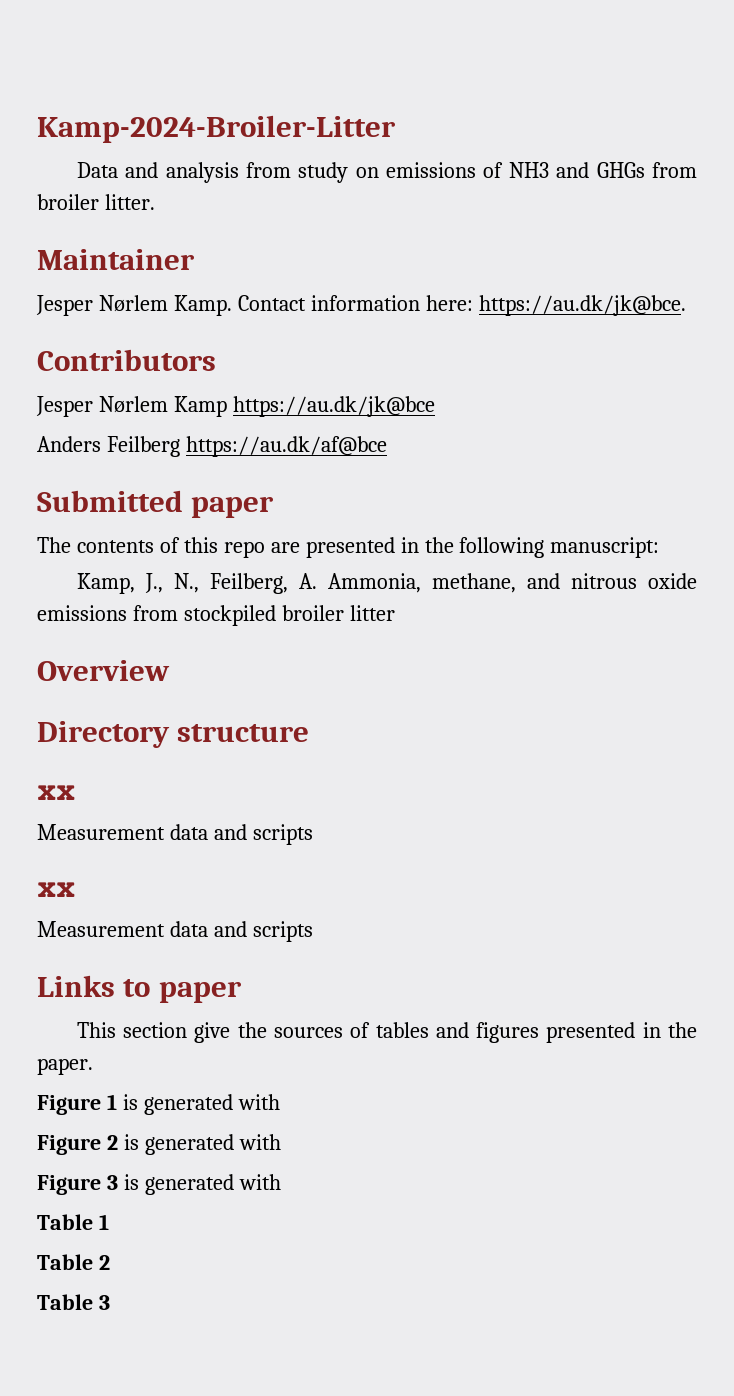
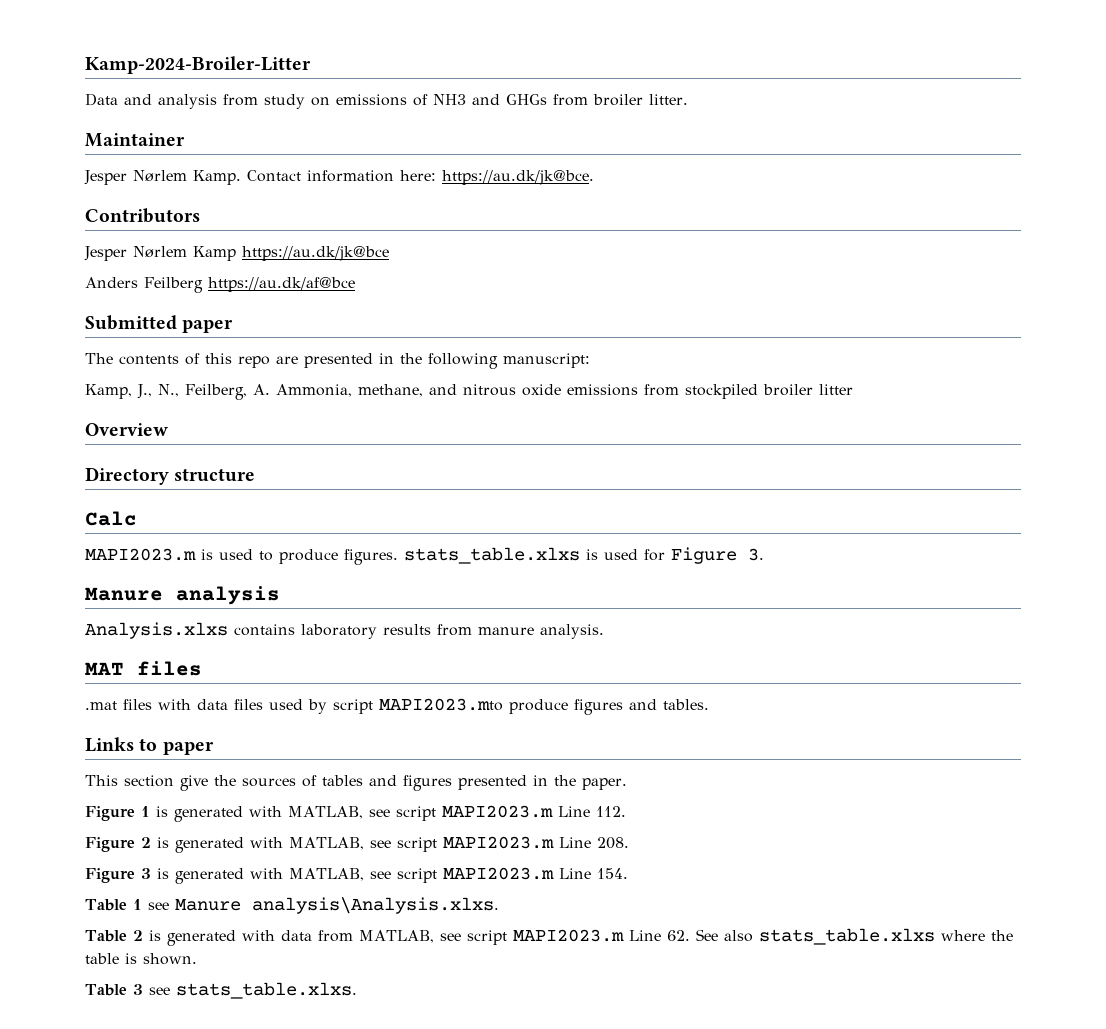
[37,785,75,800] [37,824,313,845] [37,882,75,897] [37,921,313,942] xx // Measurement data and scripts // xx // Measurement data and scripts -> [85,511,137,526] [85,547,764,565] [85,586,280,605] [85,622,604,639] [85,661,202,676] [85,698,709,715] Calc // MAPI2023.m is used to produce figures. stats_table.xlxs is used for Figure 3. // Manure analysis // Analysis.xlxs contains laboratory results from manure analysis. // MAT files // .mat files with data files used by script MAPI2023.mto produce figures and tables.
(280, 1102) none -> [288,805,626,821] MATLAB, see script MAPI2023.m Line 112.
(281, 1142) none -> [289,836,629,852] MATLAB, see script MAPI2023.m Line 208.
(281, 1182) none -> [289,867,628,883] MATLAB, see script MAPI2023.m Line 154.
(109, 1222) none -> [147,897,499,914] see Manure analysis\Analysis.xlxs.
(110, 1262) none -> [148,928,1013,946] [85,953,197,965] is generated with data from MATLAB, see script MAPI2023.m Line 62. See also stats_table.xlxs where the table is shown.
(110, 1302) none -> [148,982,357,999] see stats_table.xlxs.

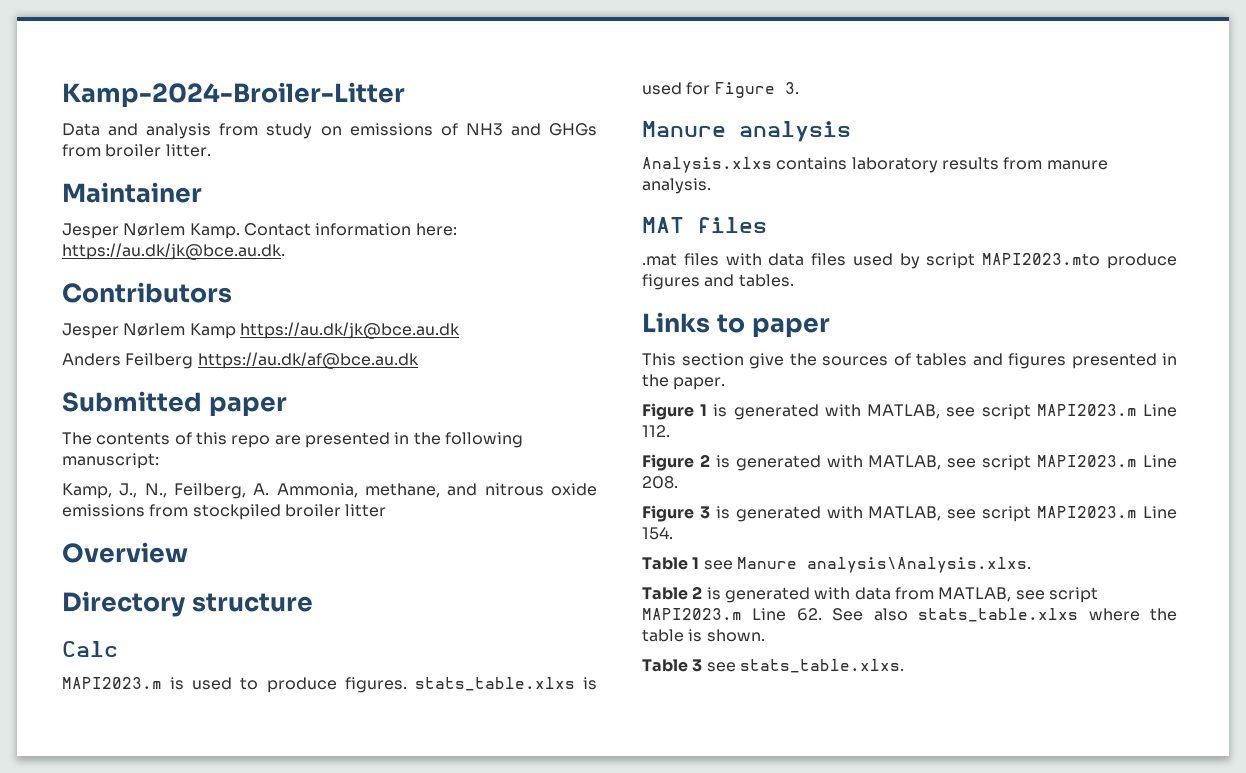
[442,170,594,185] https://au.dk/jk@bce. -> [62,243,285,260] https://au.dk/jk@bce.au.dk.
[242,246,389,261] https://au.dk/jk@bce -> [239,322,460,339] https://au.dk/jk@bce.au.dk
[208,277,355,292] https://au.dk/af@bce -> [197,352,419,369] https://au.dk/af@bce.au.dk

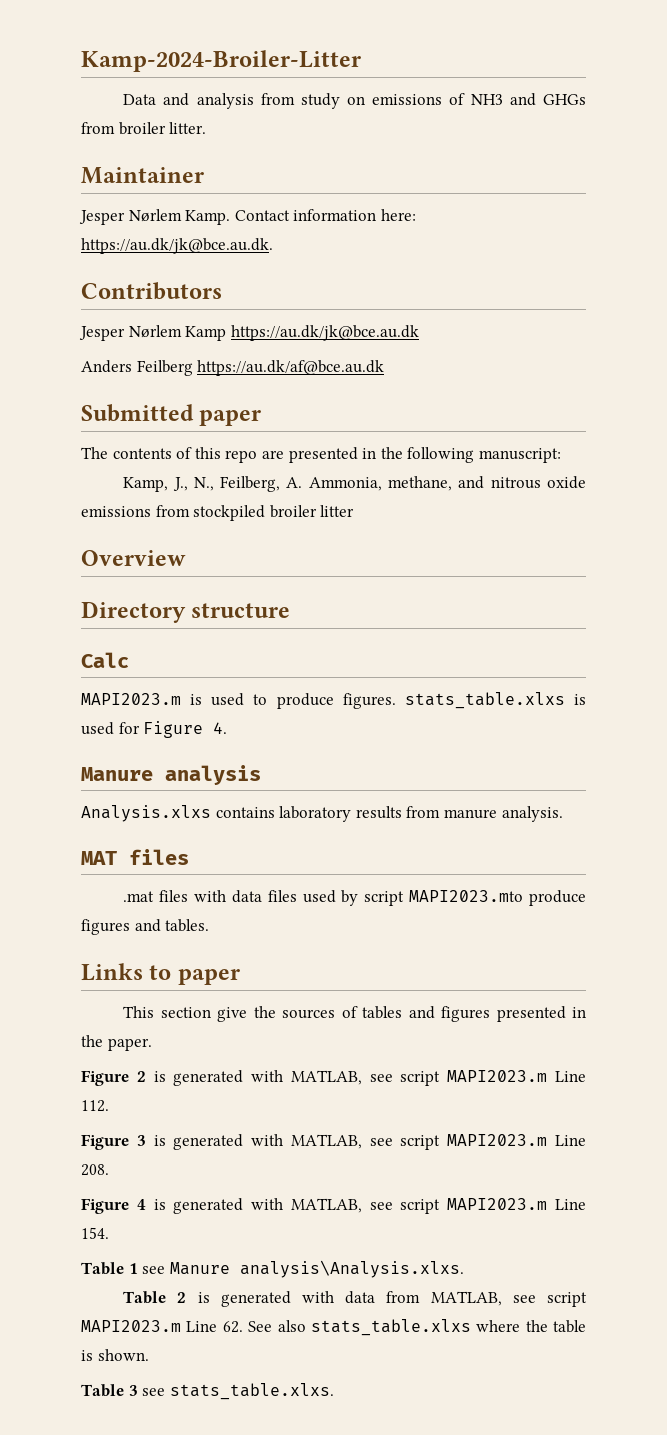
[784,82,799,94] 3. -> [213,722,228,734] 4.
[700,404,708,416] 1 -> [136,1071,146,1082] 2
[699,454,710,467] 2 -> [136,1135,146,1146] 3
[699,506,710,519] 3 -> [136,1199,146,1210] 4

